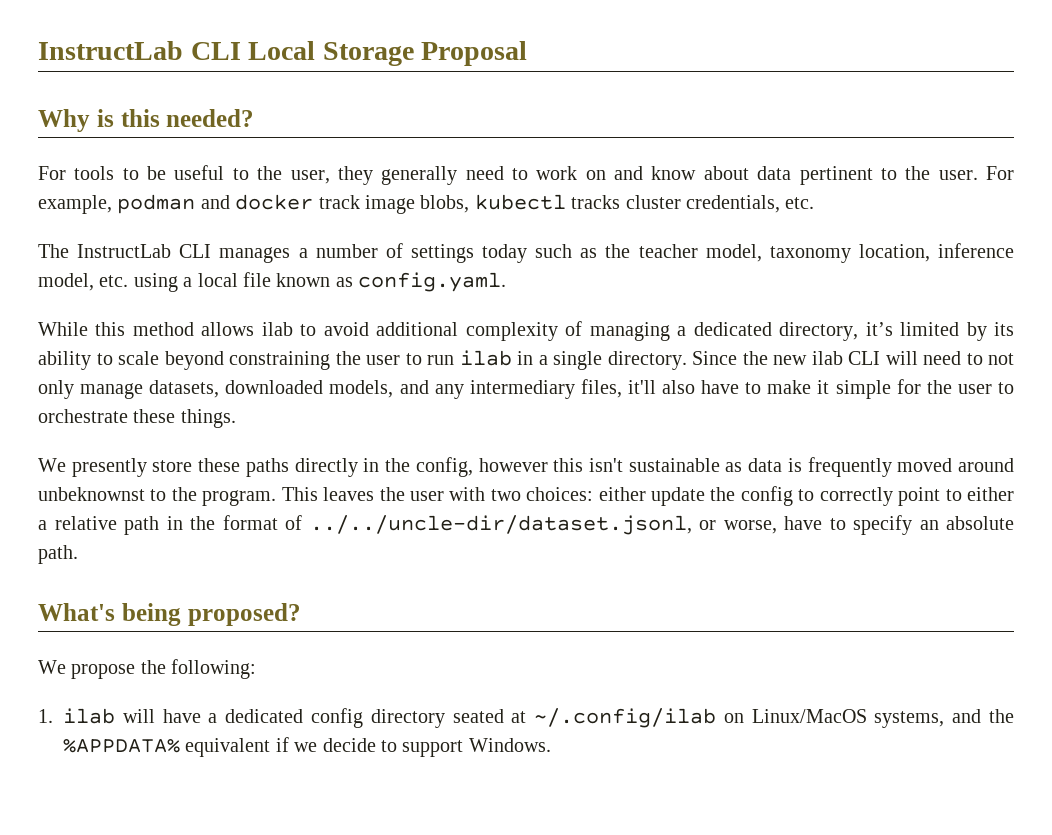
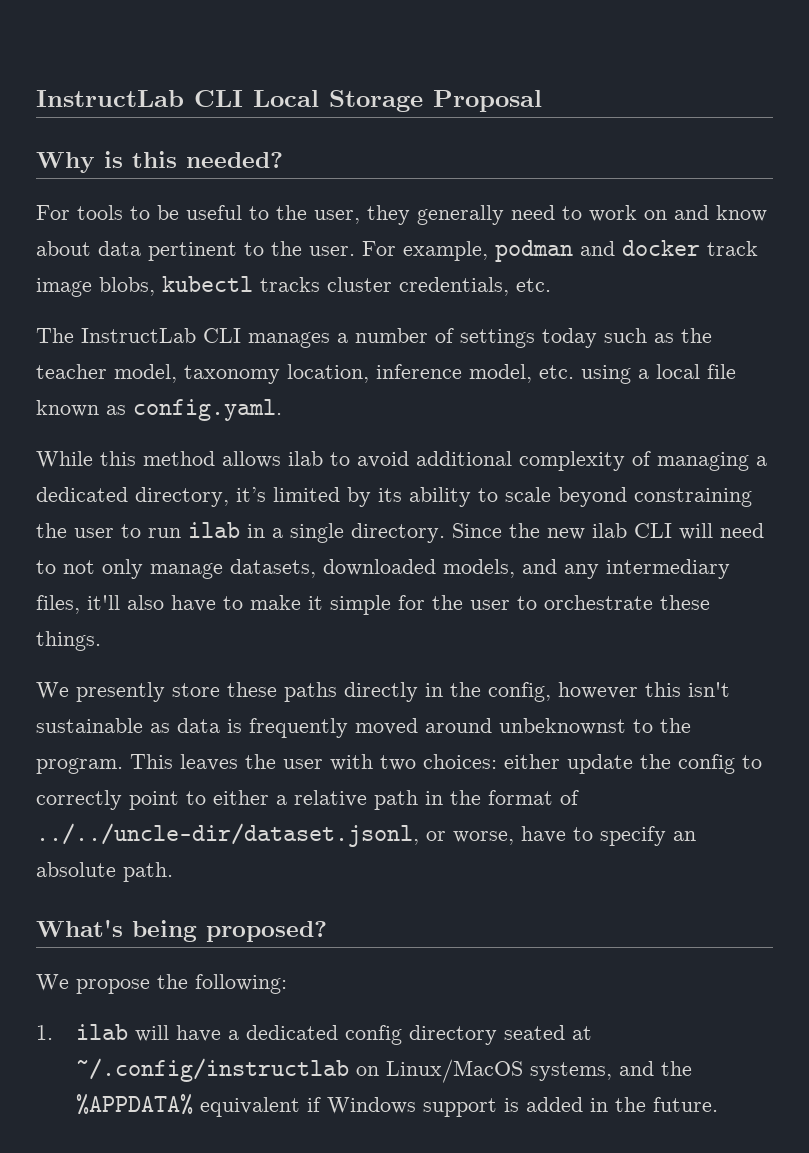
[534,708,717,728] ~/.config/ilab -> [75,1058,349,1082] ~/.config/instructlab
[294,738,551,757] we decide to support Windows. -> [326,1097,718,1117] Windows support is added in the future.

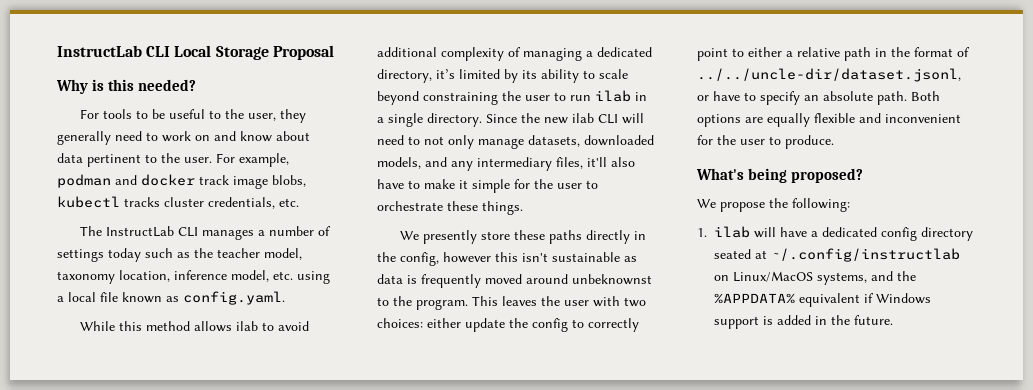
[453,831,514,845] worse, -> (709, 98) none
(173, 872) none -> [911,91,940,101] [697,113,961,127] [697,135,834,149] Both options are equally flexible and inconvenient for the user to produce.

